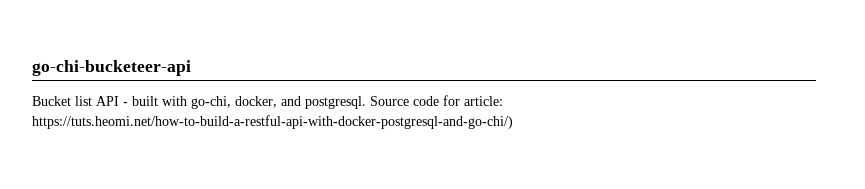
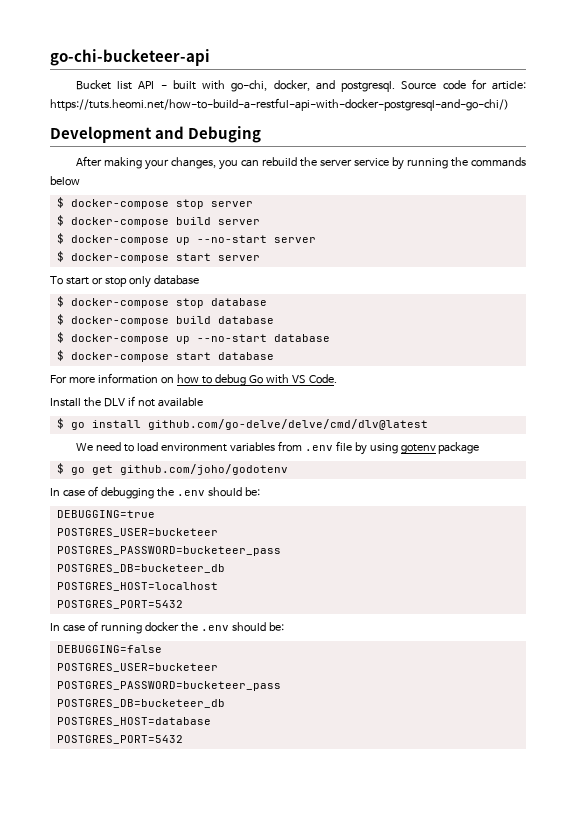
(513, 122) none -> [50,126,262,143] [75,156,526,170] [50,176,80,186] [56,197,253,209] [56,215,260,227] [56,233,316,245] [56,251,260,263] [50,275,199,288] [56,296,267,308] [56,314,274,326] [56,332,330,344] [56,350,274,362] [50,373,337,386] [50,396,203,407] [56,418,428,430] [75,441,480,455] [56,463,288,475] [50,486,260,499] [56,510,155,518] [56,528,218,537] [56,546,281,556] [56,564,225,573] [56,582,218,591] [56,600,183,609] [50,621,284,634] [56,645,162,653] [56,663,218,672] [56,681,281,691] [56,699,225,708] [56,717,211,726] [56,735,183,744] // Development and Debuging // After making your changes, you can rebuild the server service by running the commands below // $ docker-compose stop server // $ docker-compose build server // $ docker-compose up --no-start server // $ docker-compose start server // To start or stop only database // $ docker-compose stop database // $ docker-compose build database // $ docker-compose up --no-start database // $ docker-compose start database // For more information on how to debug Go with VS Code. // Install the DLV if not available // $ go install github.com/go-delve/delve/cmd/dlv@latest // We need to load environment variables from .env file by using gotenv package // $ go get github.com/joho/godotenv // In case of debugging the .env should be: // DEBUGGING=true // POSTGRES_USER=bucketeer // POSTGRES_PASSWORD=bucketeer_pass // POSTGRES_DB=bucketeer_db // POSTGRES_HOST=localhost // POSTGRES_PORT=5432 // In case of running docker the .env should be: // DEBUGGING=false // POSTGRES_USER=bucketeer // POSTGRES_PASSWORD=bucketeer_pass // POSTGRES_DB=bucketeer_db // POSTGRES_HOST=database // POSTGRES_PORT=5432

